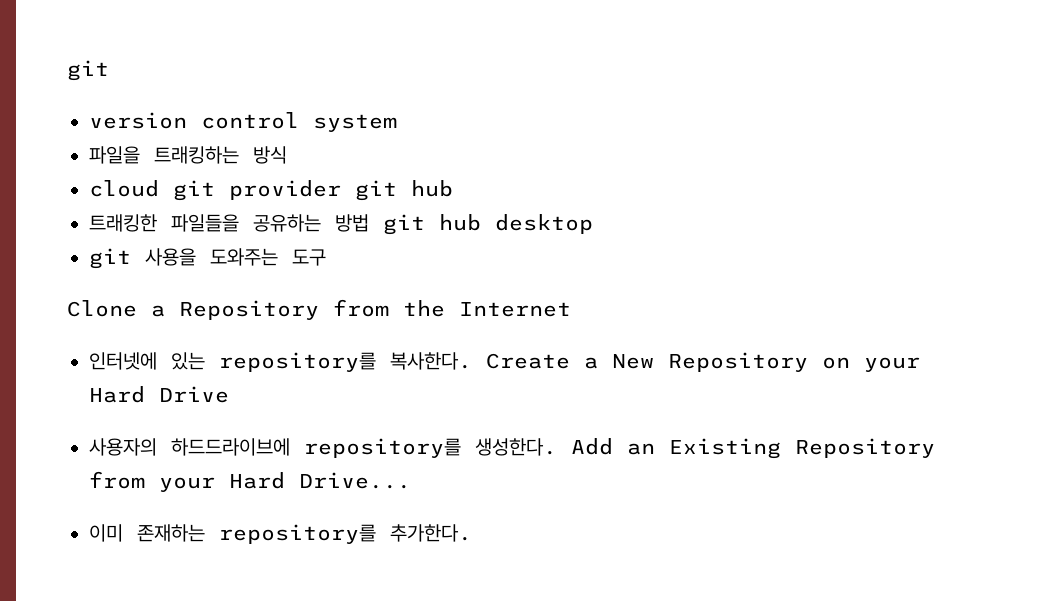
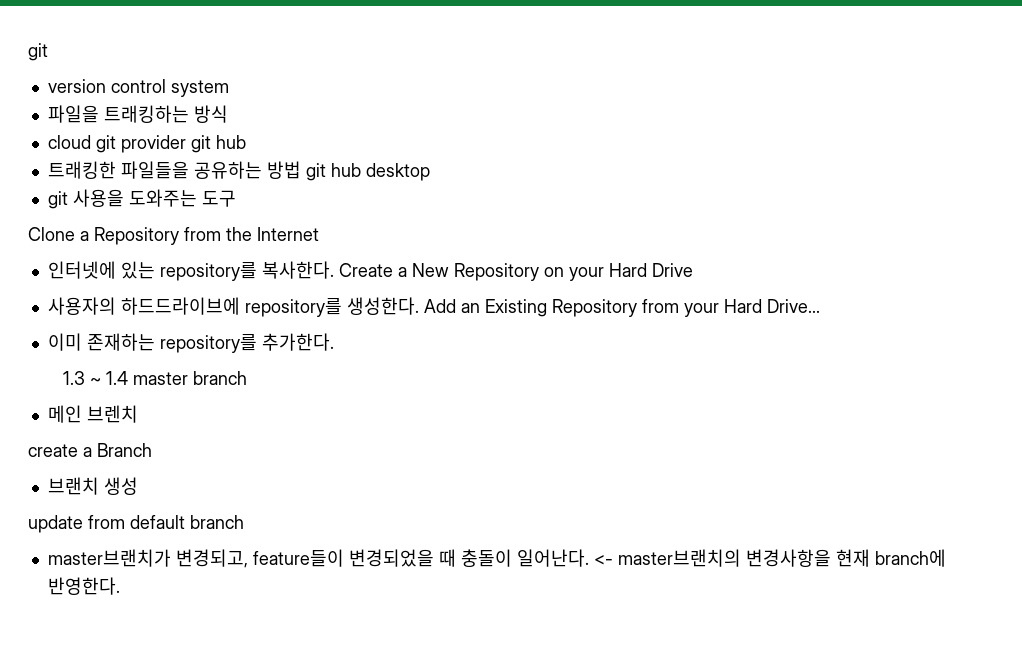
(472, 533) none -> [63,371,248,385] [47,405,138,423] [28,443,152,457] [47,477,138,495] [28,515,244,533] [47,549,946,568] [47,577,120,595] // 1.3 ~ 1.4 master branch // 메인 브렌치 // create a Branch // 브랜치 생성 // update from default branch // master브랜치가 변경되고, feature들이 변경되었을 때 충돌이 일어난다. <- master브랜치의 변경사항을 현재 branch에 반영한다.

